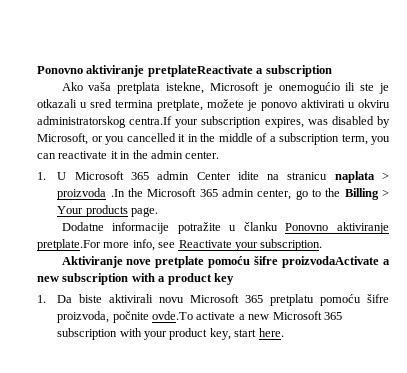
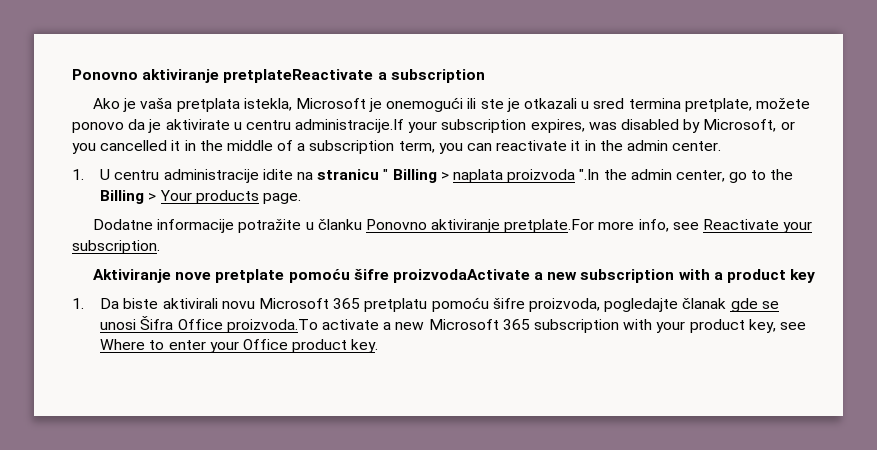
(83, 86) none -> [123,98,137,112] je
[166,82,205,94] istekne, -> [243,98,292,111] istekla,
[278,82,340,94] onemogućio -> [386,97,464,112] onemogući
[247,99,390,111] [37,116,173,128] je ponovo aktivirati u okviru administratorskog centra.If -> [72,119,405,133] ponovo da je aktivirate u centru administracije.If
[74,171,390,183] [57,188,218,200] Microsoft 365 admin Center idite na stranicu naplata > proizvoda .In the Microsoft 365 -> [114,169,627,183] centru administracije idite na stranicu " Billing > naplata proizvoda ".In the
[112,311,194,323] počnite ovde.To -> [604,298,779,312] [100,316,318,333] pogledajte članak gde se unosi Šifra Office proizvoda.To
[234,328,284,337] start here. -> [779,322,806,330] [100,339,379,353] see Where to enter your Office product key.

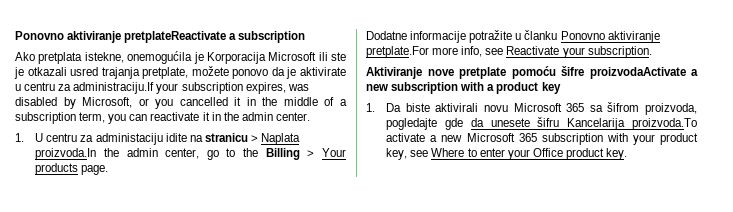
[123,97,464,112] je vaša pretplata istekla, Microsoft je onemogući -> [38,51,317,64] pretplata istekne, onemogućila je Korporacija Microsoft
[581,98,681,109] u sred termina -> [70,67,140,79] usred trajanja
[295,119,405,133] administracije.If -> [58,82,155,94] za administraciju.If
[163,169,259,183] administracije -> [80,133,163,145] za administaciju
[383,169,600,183] " Billing > naplata proizvoda ".In -> [250,133,301,145] [35,148,97,160] > Naplata proizvoda.In
[364,297,779,312] [100,316,223,330] pretplatu pomoću šifre proizvoda, pogledajte članak gde se unosi Šifra Office -> [589,102,697,115] [386,117,626,130] sa šifrom proizvoda, pogledajte gde da unesete šifru Kancelarija

